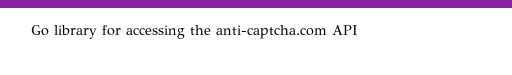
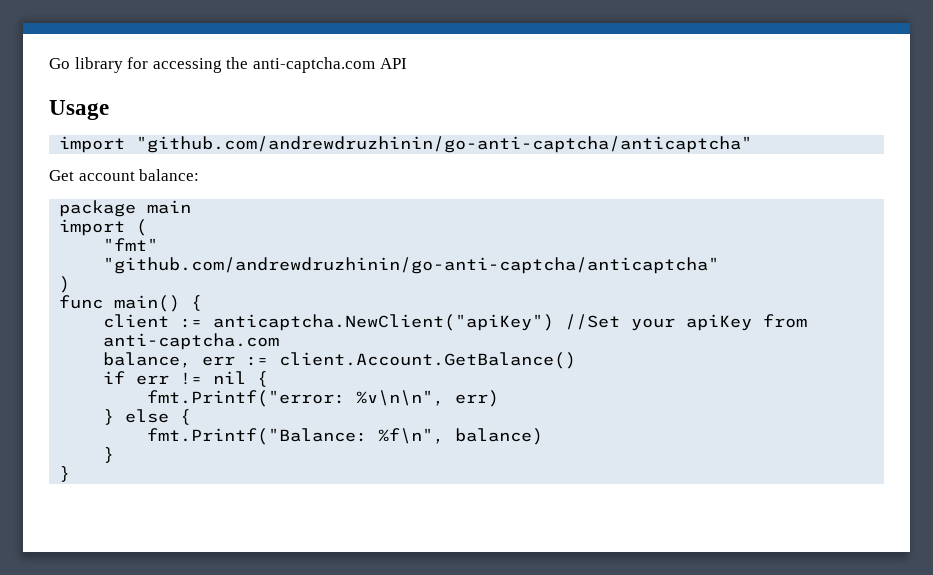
(358, 30) none -> [49,100,109,120] [59,136,753,153] [49,169,200,181] [59,200,192,217] [59,219,148,236] [103,238,159,251] [103,257,720,274] [59,276,71,293] [59,295,203,312] [103,314,808,331] [103,333,280,350] [103,352,577,369] [103,371,269,387] [147,390,500,407] [103,409,192,425] [147,428,544,445] [103,447,115,463] [59,466,71,482] // Usage // import "github.com/andrewdruzhinin/go-anti-captcha/anticaptcha" // Get account balance: // package main // import ( // "fmt" // "github.com/andrewdruzhinin/go-anti-captcha/anticaptcha" // ) // func main() { // client := anticaptcha.NewClient("apiKey") //Set your apiKey from anti-captcha.com // balance, err := client.Account.GetBalance() // if err != nil { // fmt.Printf("error: %v\n\n", err) // } else { // fmt.Printf("Balance: %f\n", balance) // } // }

